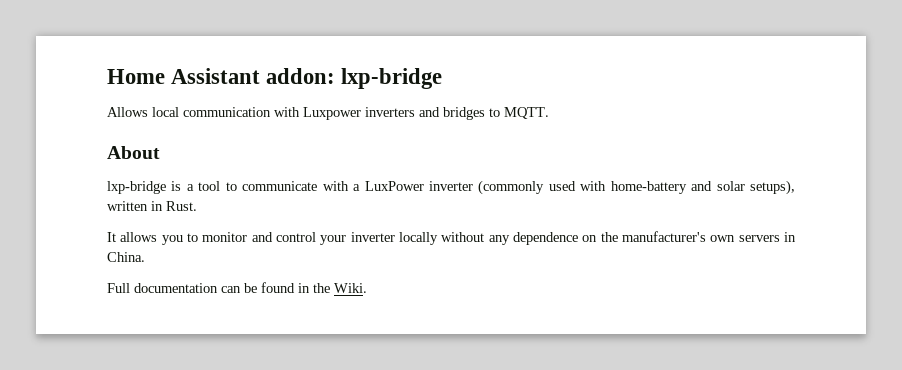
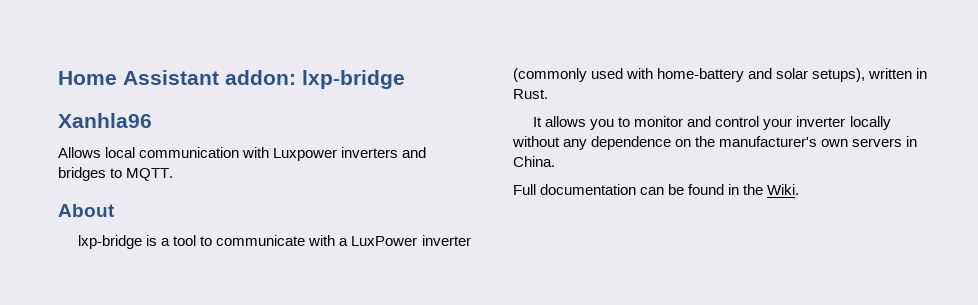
(443, 78) none -> [58,113,152,128] // Xanhla96

